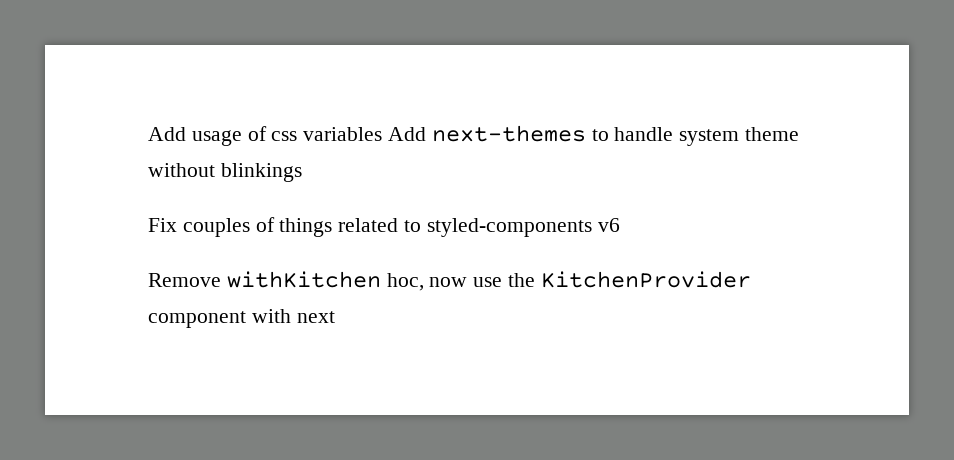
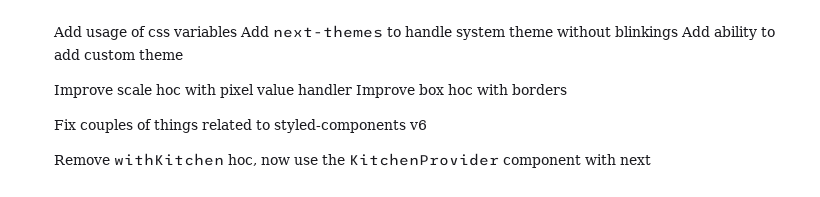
(302, 172) none -> [681,26,775,40] [54,49,183,60] [54,84,567,98] Add ability to add custom theme // Improve scale hoc with pixel value handler Improve box hoc with borders

